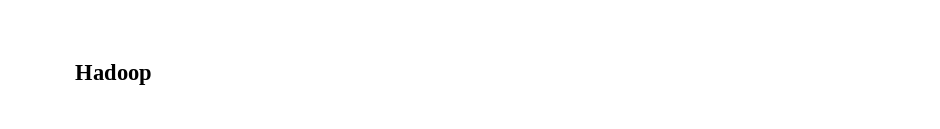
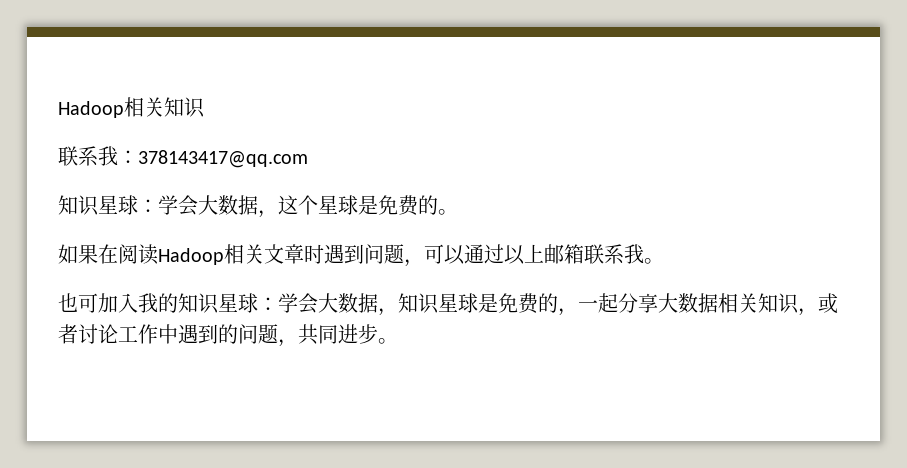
[75,64,152,85] Hadoop -> [58,97,205,118] [58,146,308,168] [58,195,458,218] [58,244,664,267] [58,293,838,316] [58,324,398,347] Hadoop相关知识 // 联系我：378143417@qq.com // 知识星球：学会大数据，这个星球是免费的。 // 如果在阅读Hadoop相关文章时遇到问题，可以通过以上邮箱联系我。 // 也可加入我的知识星球：学会大数据，知识星球是免费的，一起分享大数据相关知识，或者讨论工作中遇到的问题，共同进步。

